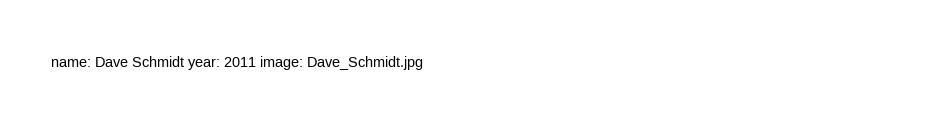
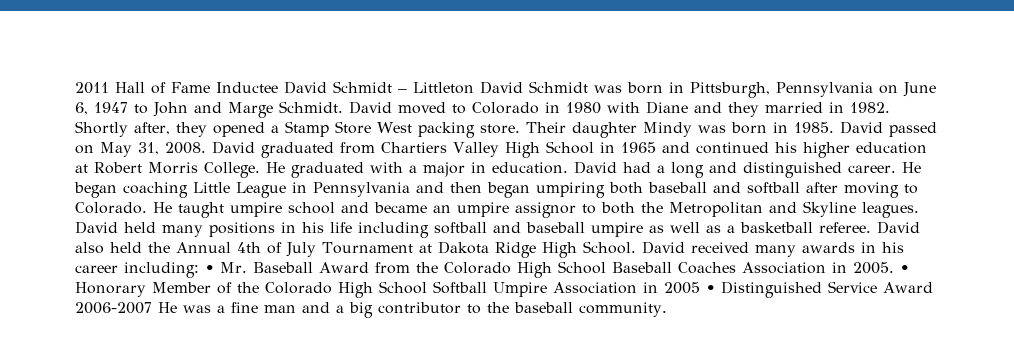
[51,56,423,70] name: Dave Schmidt year: 2011 image: Dave_Schmidt.jpg -> [75,81,936,98] [75,101,890,118] [75,121,937,138] [75,141,927,158] [75,161,921,178] [74,182,918,198] [75,201,919,218] [75,221,920,238] [75,241,904,258] [75,261,909,278] [75,281,933,298] [75,302,667,318] 2011 Hall of Fame Inductee David Schmidt – Littleton David Schmidt was born in Pittsburgh, Pennsylvania on June 6, 1947 to John and Marge Schmidt. David moved to Colorado in 1980 with Diane and they married in 1982. Shortly after, they opened a Stamp Store West packing store. Their daughter Mindy was born in 1985. David passed on May 31, 2008. David graduated from Chartiers Valley High School in 1965 and continued his higher education at Robert Morris College. He graduated with a major in education. David had a long and distinguished career. He began coaching Little League in Pennsylvania and then began umpiring both baseball and softball after moving to Colorado. He taught umpire school and became an umpire assignor to both the Metropolitan and Skyline leagues. David held many positions in his life including softball and baseball umpire as well as a basketball referee. David also held the Annual 4th of July Tournament at Dakota Ridge High School. David received many awards in his career including: • Mr. Baseball Award from the Colorado High School Baseball Coaches Association in 2005. • Honorary Member of the Colorado High School Softball Umpire Association in 2005 • Distinguished Service Award 2006-2007 He was a fine man and a big contributor to the baseball community.

